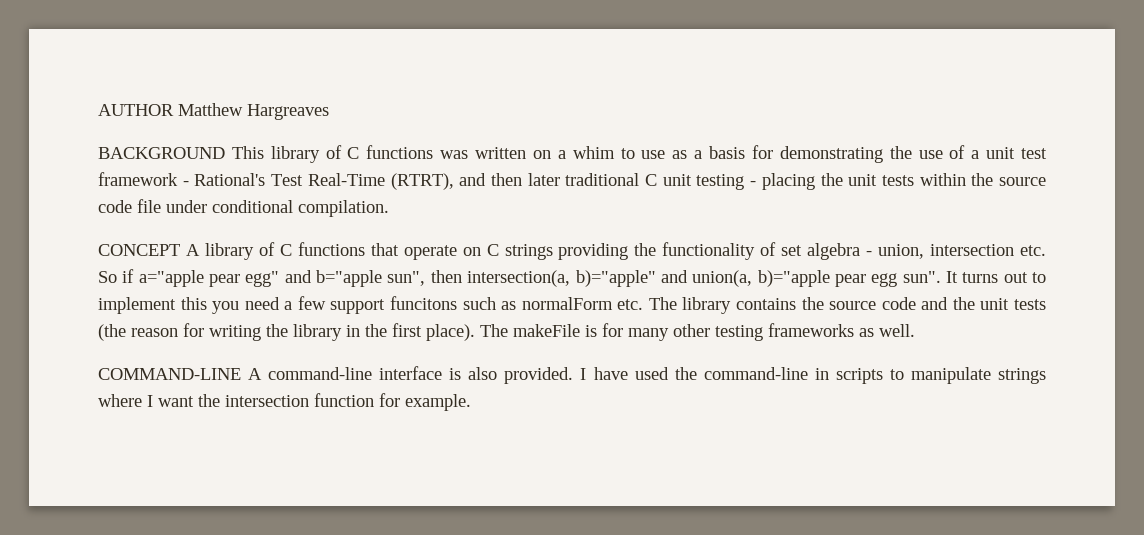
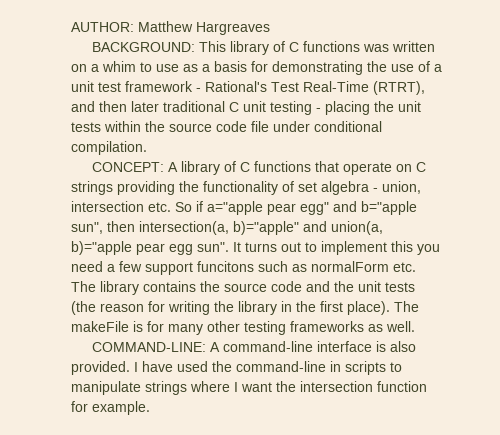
[98,104,174,116] AUTHOR -> [71,22,134,32] AUTHOR:
[98,147,225,159] BACKGROUND -> [92,42,196,52] BACKGROUND:
[98,244,180,256] CONCEPT -> [92,162,165,172] CONCEPT:
[98,368,241,380] COMMAND-LINE -> [92,342,207,352] COMMAND-LINE:

